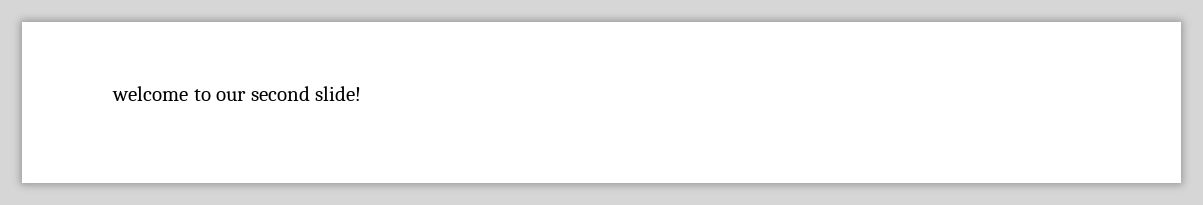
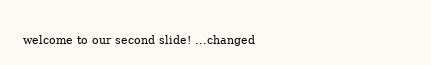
(362, 93) none -> [195,35,255,46] ...changed

